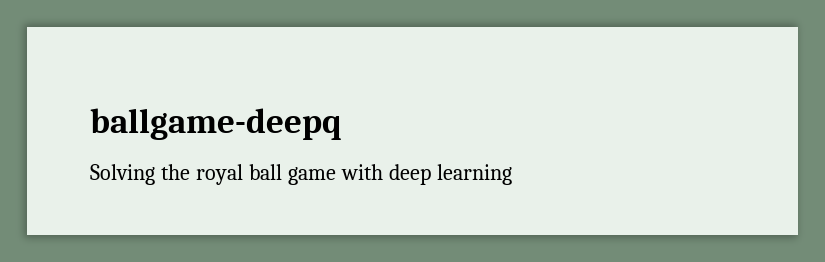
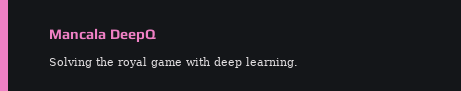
[90,108,342,140] ballgame-deepq -> [49,28,156,43] Mancala DeepQ
[248,164,282,180] ball -> (147, 62) none
[436,164,512,185] learning -> [246,57,298,68] learning.

